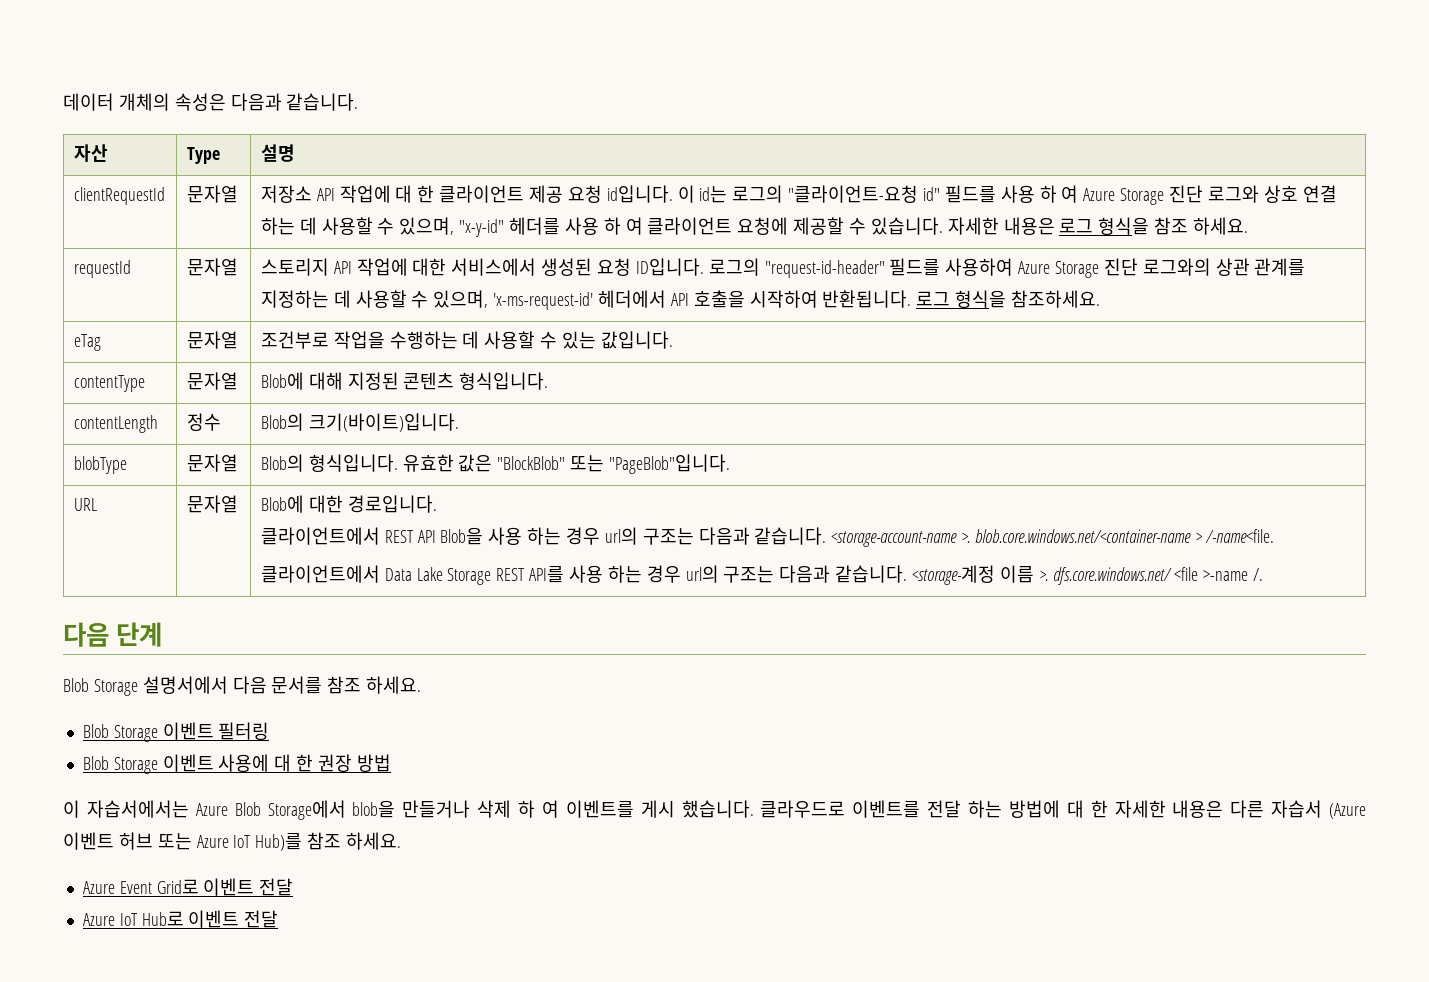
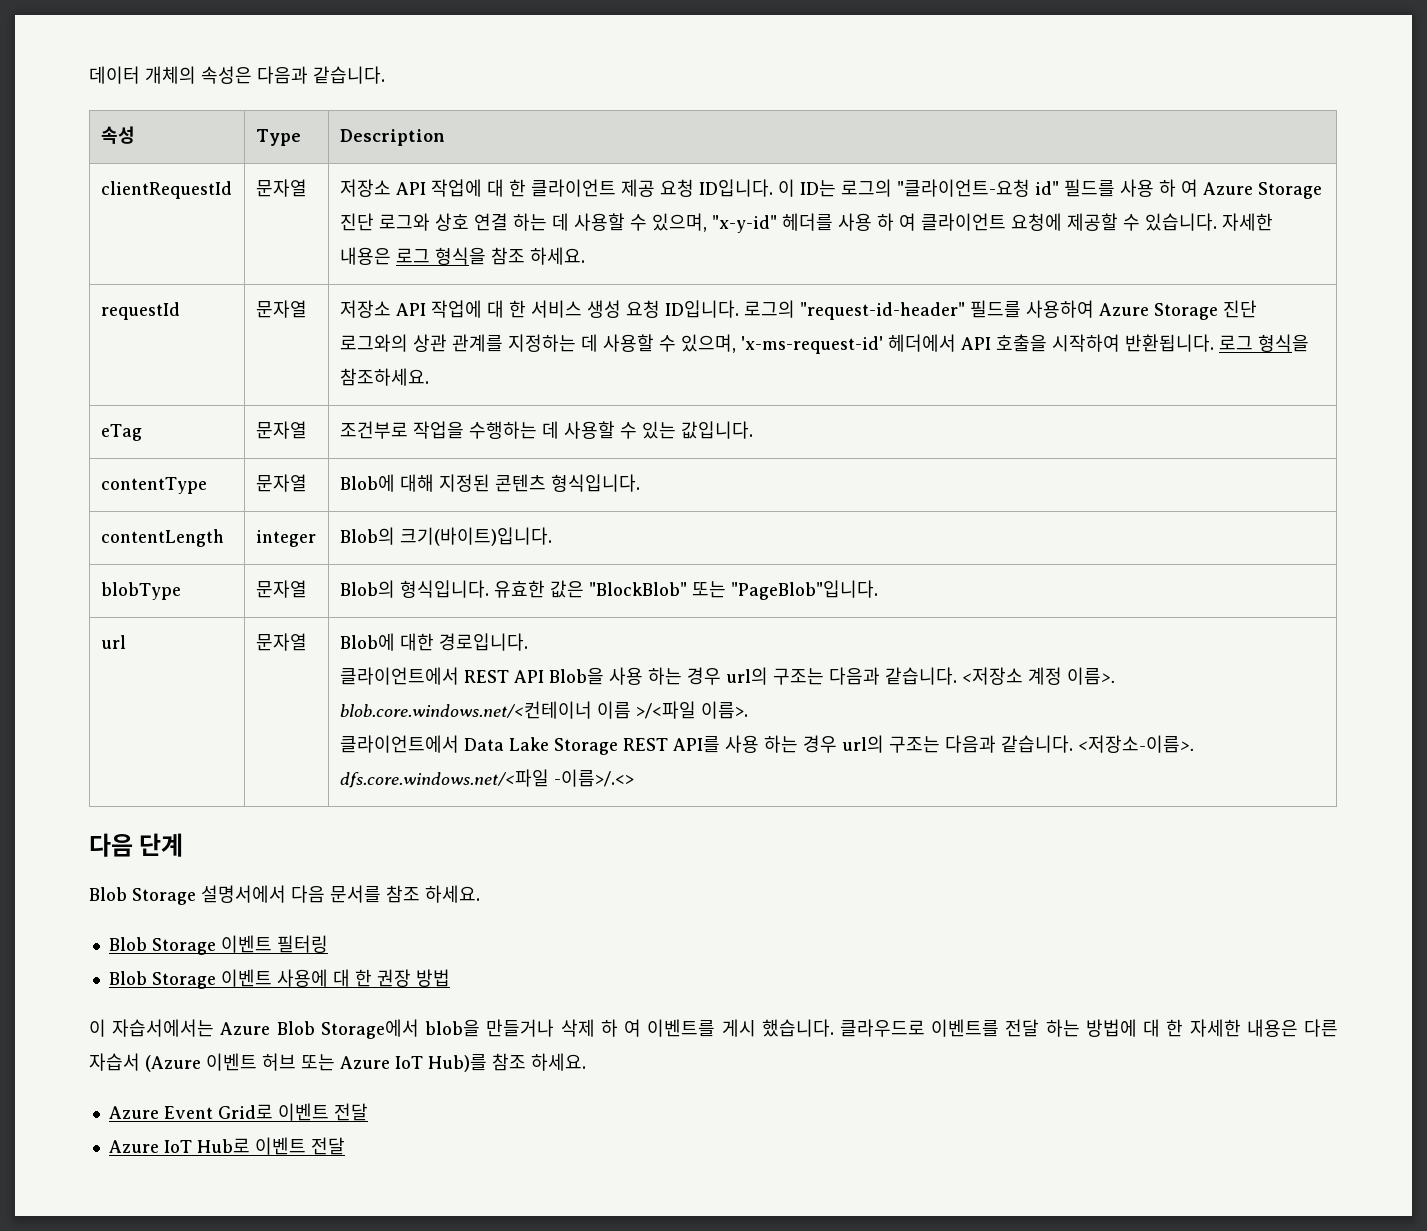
[73,144,108,162] 자산 -> [100,126,135,144] 속성
[260,144,295,162] 설명 -> [339,129,445,146] Description
[606,185,728,203] id입니다. 이 id는 -> [698,179,836,197] ID입니다. 이 ID는
[260,258,593,276] 스토리지 API 작업에 대한 서비스에서 생성된 -> [339,300,621,318] 저장소 API 작업에 대 한 서비스 생성
[186,413,221,431] 정수 -> [255,530,316,547] integer
[73,498,97,511] URL -> [100,635,126,649] url
[831,529,1274,547] <storage-account-name >. blob.core.windows.net/<container-name > /-name<file. -> [961,667,1115,685] [339,701,748,719] <저장소 계정 이름>. blob.core.windows.net/<컨테이너 이름 >/<파일 이름>.
[912,565,1264,585] <storage-계정 이름 >. dfs.core.windows.net/ <file >-name /. -> [1077,735,1194,753] [339,769,634,788] <저장소-이름>. dfs.core.windows.net/<파일 -이름>/.<>

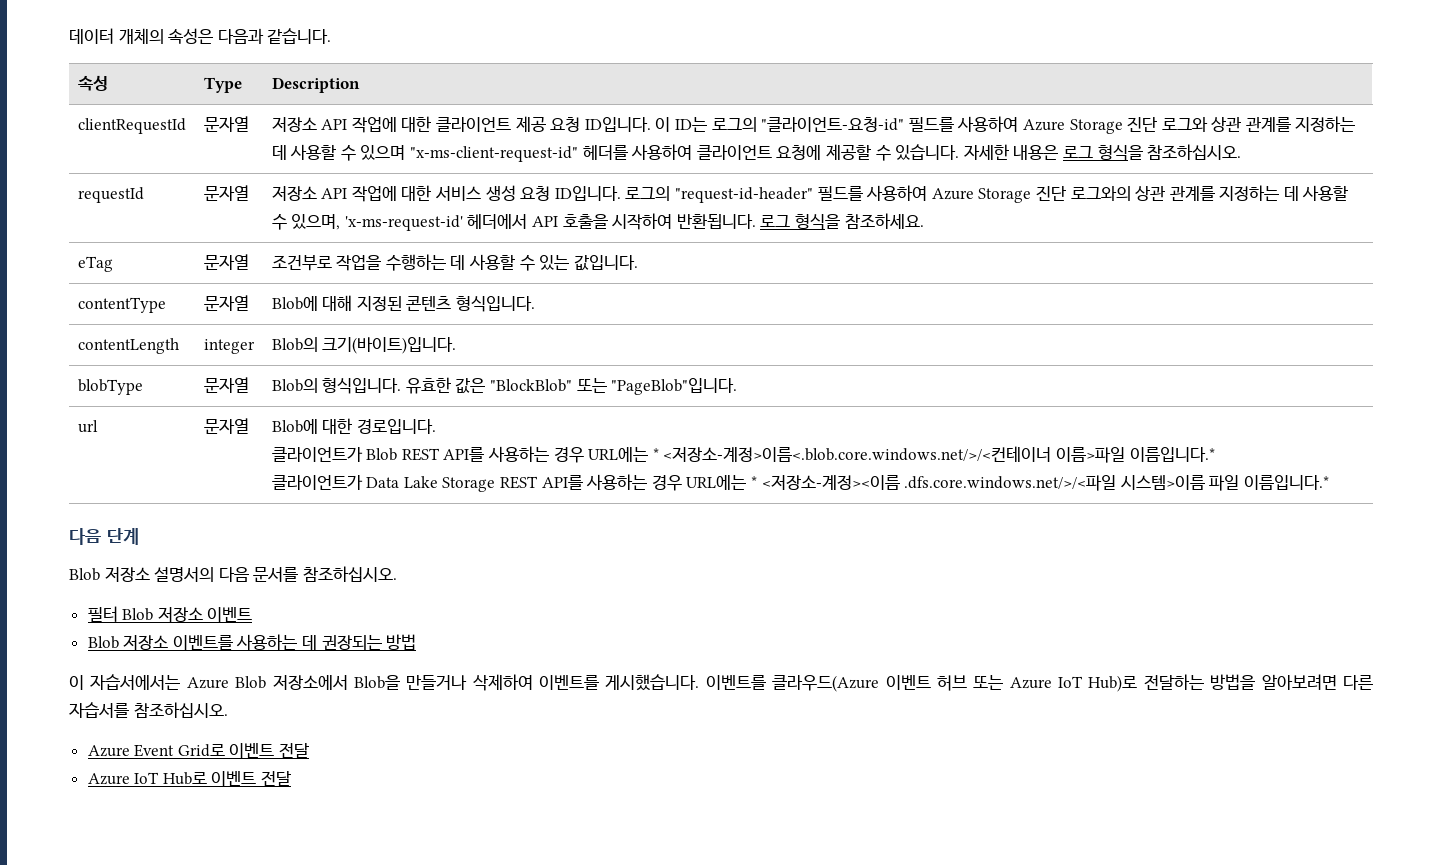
[486,179,526,197] 대 한 -> [401,116,432,132] 대한
[896,179,1322,199] [339,213,916,233] "클라이언트-요청 id" 필드를 사용 하 여 Azure Storage 진단 로그와 상호 연결 하는 데 사용할 수 있으며, "x-y-id" 헤더를 사용 하 여 -> [761,116,1356,134] [271,144,693,162] "클라이언트-요청-id" 필드를 사용하여 Azure Storage 진단 로그와 상관 관계를 지정하는 데 사용할 수 있으며 "x-ms-client-request-id" 헤더를 사용하여
[490,247,585,265] 참조 하세요. -> [1147,144,1242,160] 참조하십시오.
[486,300,526,318] 대 한 -> [401,185,432,201] 대한
[339,667,1115,685] [339,701,748,719] [339,735,459,753] 클라이언트에서 REST API Blob을 사용 하는 경우 url의 구조는 다음과 같습니다. <저장소 계정 이름>. blob.core.windows.net/<컨테이너 이름 >/<파일 이름>. // 클라이언트에서 -> [271,446,1215,463] [271,475,363,490] 클라이언트가 Blob REST API를 사용하는 경우 URL에는 * <저장소-계정>이름<.blob.core.windows.net/>/<컨테이너 이름>파일 이름입니다.* // 클라이언트가
[724,735,1194,753] [339,769,634,788] [89,833,184,857] [89,885,480,905] [108,935,328,955] [108,969,411,989] 사용 하는 경우 url의 구조는 다음과 같습니다. <저장소-이름>. dfs.core.windows.net/<파일 -이름>/.<> // 다음 단계 // Blob Storage 설명서에서 다음 문서를 참조 하세요. // Blob Storage 이벤트 필터링 // Blob Storage 이벤트 사용에 대 한 권장 -> [586,474,1329,491] [69,528,139,545] [69,566,397,582] [87,606,253,622] [87,634,382,650] 사용하는 경우 URL에는 * <저장소-계정><이름 .dfs.core.windows.net/>/<파일 시스템>이름 파일 이름입니다.* // 다음 단계 // Blob 저장소 설명서의 다음 문서를 참조하십시오. // 필터 Blob 저장소 이벤트 // Blob 저장소 이벤트를 사용하는 데 권장되는
[320,1019,1339,1039] [89,1053,201,1072] Storage에서 blob을 만들거나 삭제 하 여 이벤트를 게시 했습니다. 클라우드로 이벤트를 전달 하는 방법에 대 한 자세한 내용은 다른 자습서 (Azure -> [272,674,880,692] 저장소에서 Blob을 만들거나 삭제하여 이벤트를 게시했습니다. 이벤트를 클라우드(Azure
[428,1053,586,1072] Hub)를 참조 하세요. -> [1088,674,1373,692] [69,702,228,718] Hub)로 전달하는 방법을 알아보려면 다른 자습서를 참조하십시오.

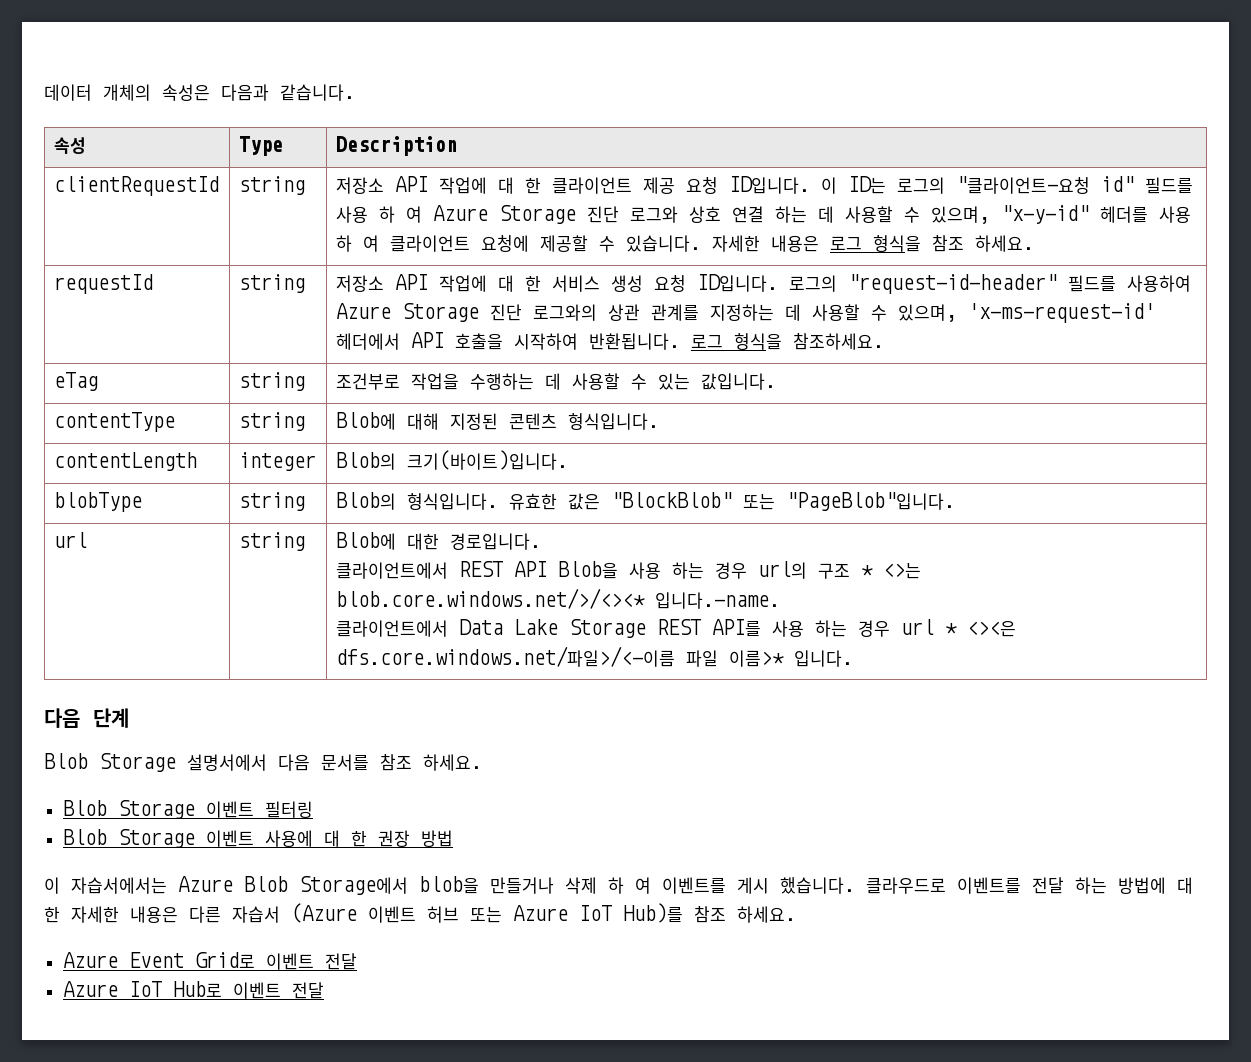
[203,116,249,132] [271,116,432,133] 문자열 | 저장소 API 작업에 대한 -> [238,176,305,195] [335,176,541,194] string | 저장소 API 작업에 대 한
[761,116,1356,134] [271,144,693,162] "클라이언트-요청-id" 필드를 사용하여 Azure Storage 진단 로그와 상관 관계를 지정하는 데 사용할 수 있으며 "x-ms-client-request-id" 헤더를 사용하여 -> [955,176,1193,194] [335,205,1191,224] [335,235,379,252] "클라이언트-요청 id" 필드를 사용 하 여 Azure Storage 진단 로그와 상호 연결 하는 데 사용할 수 있으며, "x-y-id" 헤더를 사용 하 여
[1147,144,1242,160] 참조하십시오. -> [931,235,1034,252] 참조 하세요.
[203,185,249,201] [271,185,432,202] 문자열 | 저장소 API 작업에 대한 -> [238,274,305,293] [335,274,541,292] string | 저장소 API 작업에 대 한
[203,254,249,270] 문자열 -> [238,372,305,391] string
[203,295,249,311] 문자열 -> [238,412,305,431] string
[203,377,249,393] 문자열 -> [238,492,305,511] string
[203,418,249,434] 문자열 -> [238,532,305,551] string
[271,446,1215,463] [271,475,363,490] 클라이언트가 Blob REST API를 사용하는 경우 URL에는 * <저장소-계정>이름<.blob.core.windows.net/>/<컨테이너 이름>파일 이름입니다.* // 클라이언트가 -> [335,561,921,579] [335,588,780,609] [335,620,448,637] 클라이언트에서 REST API Blob을 사용 하는 경우 url의 구조 * <>는 blob.core.windows.net/>/<><* 입니다.-name. // 클라이언트에서
[586,474,1329,491] [69,528,139,545] [69,566,397,582] [87,606,253,622] [87,634,382,650] 사용하는 경우 URL에는 * <저장소-계정><이름 .dfs.core.windows.net/>/<파일 시스템>이름 파일 이름입니다.* // 다음 단계 // Blob 저장소 설명서의 다음 문서를 참조하십시오. // 필터 Blob 저장소 이벤트 // Blob 저장소 이벤트를 사용하는 데 권장되는 -> [771,619,1016,637] [335,646,853,667] [44,708,129,728] [44,753,482,772] [62,800,313,819] [62,829,410,848] 사용 하는 경우 url * <><은 dfs.core.windows.net/파일>/<-이름 파일 이름>* 입니다. // 다음 단계 // Blob Storage 설명서에서 다음 문서를 참조 하세요. // Blob Storage 이벤트 필터링 // Blob Storage 이벤트 사용에 대 한 권장
[272,674,880,692] 저장소에서 Blob을 만들거나 삭제하여 이벤트를 게시했습니다. 이벤트를 클라우드(Azure -> [299,876,1193,895] [44,903,357,923] Storage에서 blob을 만들거나 삭제 하 여 이벤트를 게시 했습니다. 클라우드로 이벤트를 전달 하는 방법에 대 한 자세한 내용은 다른 자습서 (Azure
[1088,674,1373,692] [69,702,228,718] Hub)로 전달하는 방법을 알아보려면 다른 자습서를 참조하십시오. -> [623,903,796,923] Hub)를 참조 하세요.

